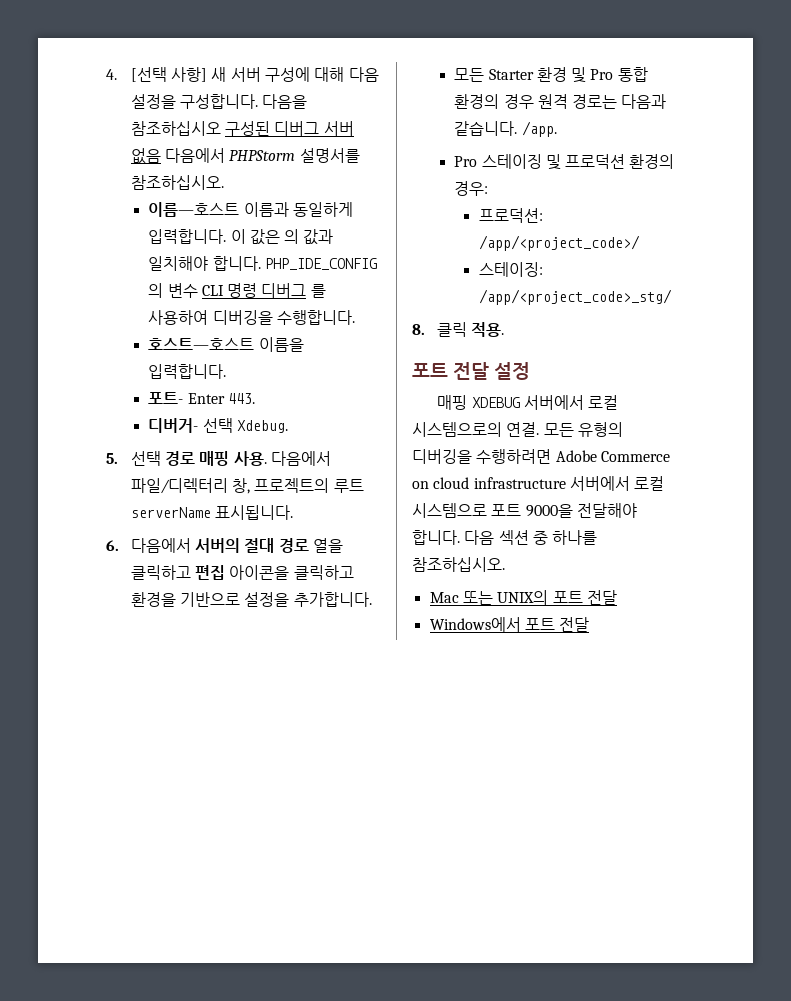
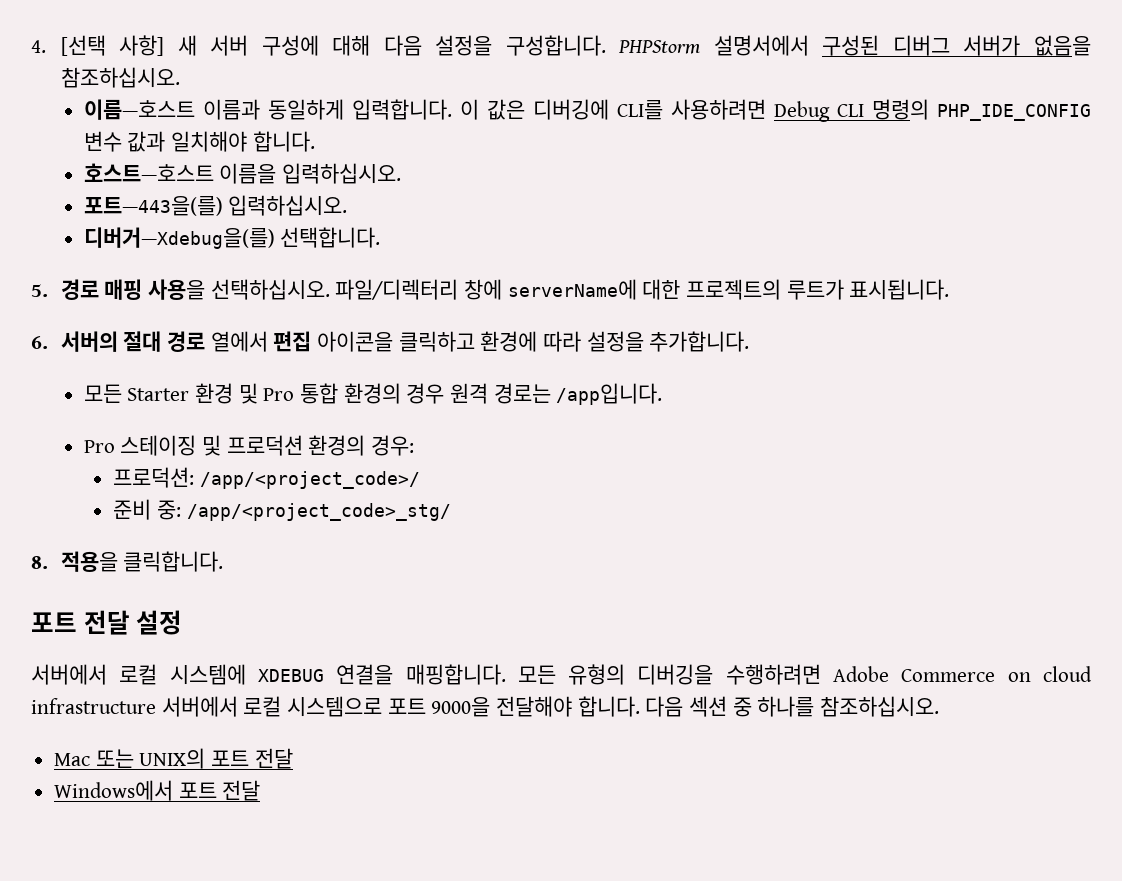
[262,94,308,109] [130,121,354,136] [130,148,360,164] 다음을 참조하십시오 구성된 디버그 서버 없음 다음에서 PHPStorm 설명서를 -> [618,35,1091,56] PHPStorm 설명서에서 구성된 디버그 서버가 없음을
[284,229,334,245] [148,256,377,271] [148,283,326,298] [148,310,355,325] [148,337,304,352] [148,364,227,379] [148,392,255,404] [148,418,288,433] 의 값과 일치해야 합니다. PHP_IDE_CONFIG 의 변수 CLI 명령 디버그 를 사용하여 디버깅을 수행합니다. // 호스트—호스트 이름을 입력합니다. // 포트- Enter 443. // 디버거- 선택 Xdebug. -> [532,99,1091,122] [83,131,315,152] [83,163,402,184] [83,195,348,216] [83,227,381,249] 디버깅에 CLI를 사용하려면 Debug CLI 명령의 PHP_IDE_CONFIG 변수 값과 일치해야 합니다. // 호스트—호스트 이름을 입력하십시오. // 포트—443을(를) 입력하십시오. // 디버거—Xdebug을(를) 선택합니다.
[130,451,161,466] 선택 -> (48, 290) none
[233,451,331,466] [130,478,364,494] [130,507,211,518] 사용. 다음에서 파일/디렉터리 창, 프로젝트의 루트 serverName -> [147,279,844,300] 사용을 선택하십시오. 파일/디렉터리 창에 serverName에 대한 프로젝트의 루트가
[130,538,191,553] 다음에서 -> (48, 342) none
[312,538,343,553] [130,565,191,580] 열을 클릭하고 -> [210,331,268,352] 열에서
[130,592,240,607] 환경을 기반으로 -> [480,331,581,352] 환경에 따라
[621,94,667,109] [454,121,557,137] 다음과 같습니다. /app. -> [556,383,663,405] /app입니다.
[478,262,543,277] 스테이징: -> [113,499,181,520] 준비 중:
[436,322,504,337] 클릭 적용. -> [60,551,224,572] 적용을 클릭합니다.
[437,395,619,410] [412,422,540,437] 매핑 XDEBUG 서버에서 로컬 시스템으로의 연결. -> [31,664,506,685] 서버에서 로컬 시스템에 XDEBUG 연결을 매핑합니다.

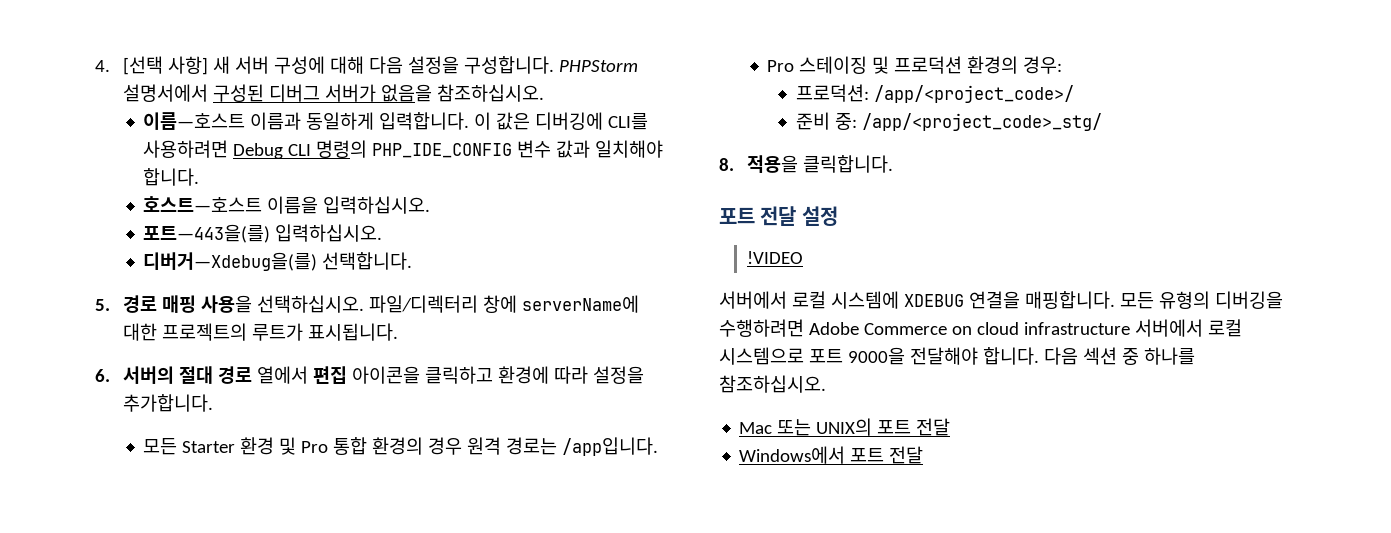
(183, 622) none -> [747,251,804,264] // !VIDEO

